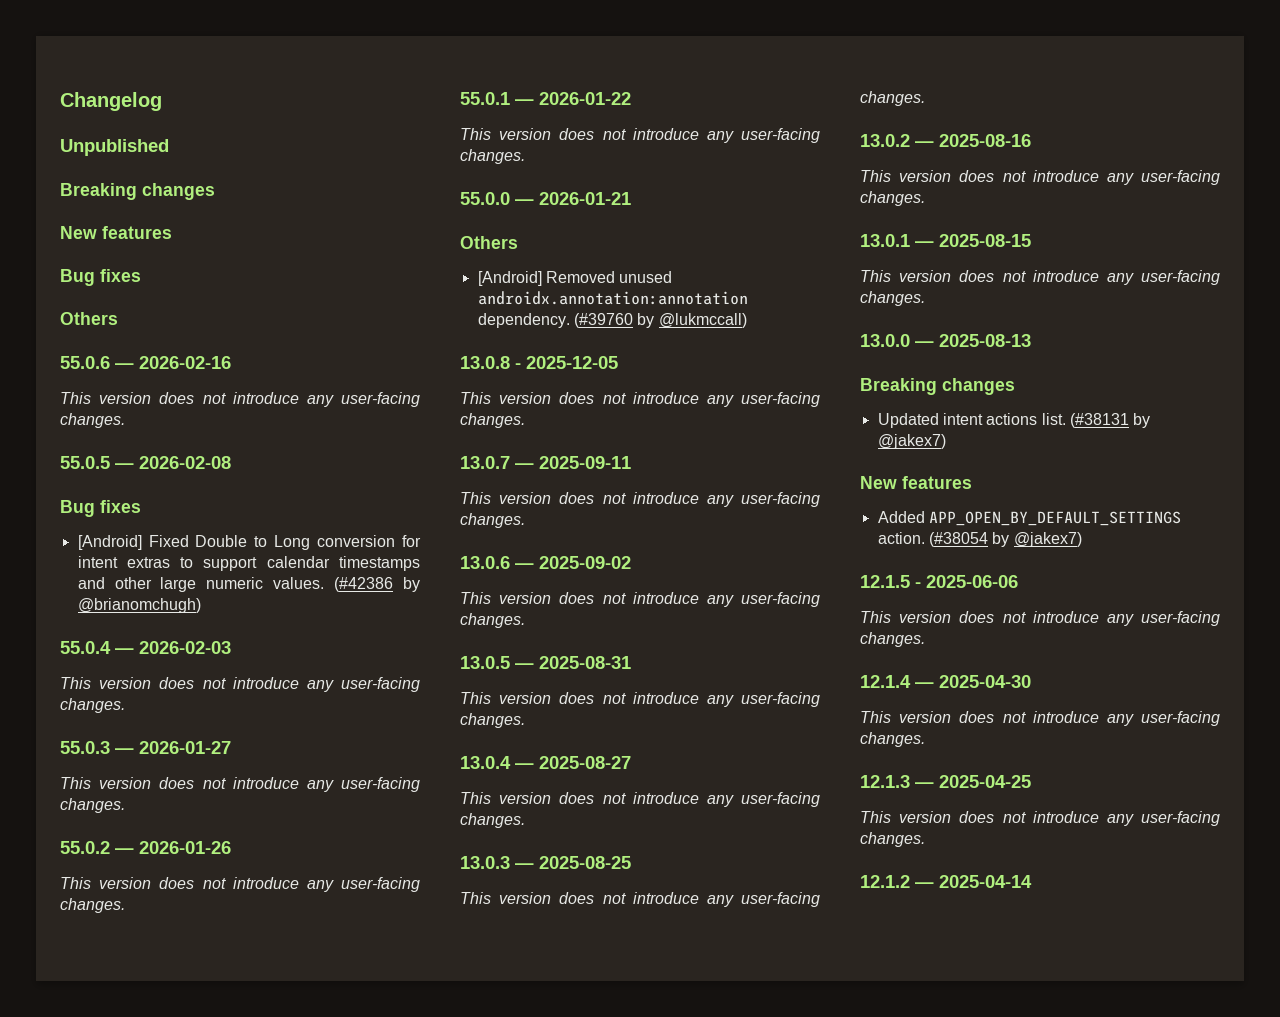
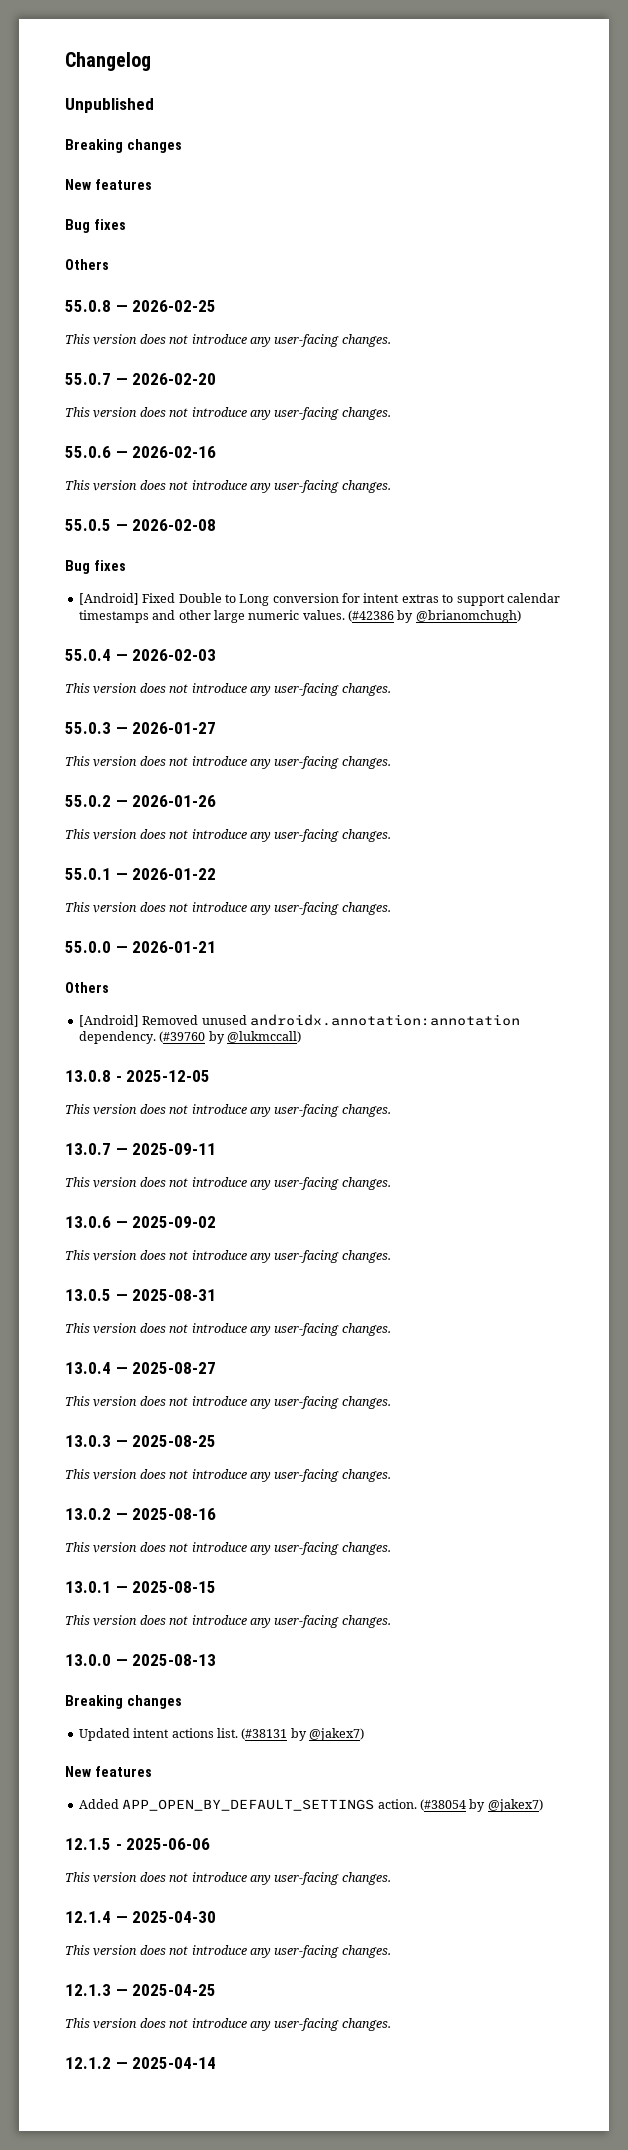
(118, 318) none -> [65,300,217,312] [65,334,391,347] [65,373,217,385] [65,407,391,420] // 55.0.8 — 2026-02-25 // This version does not introduce any user-facing changes. // 55.0.7 — 2026-02-20 // This version does not introduce any user-facing changes.

